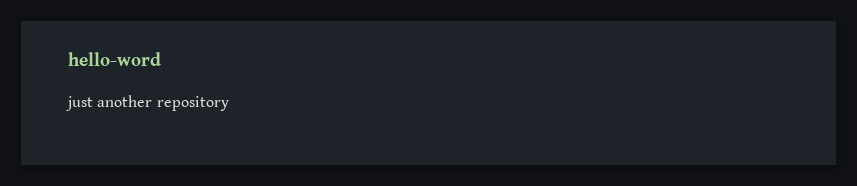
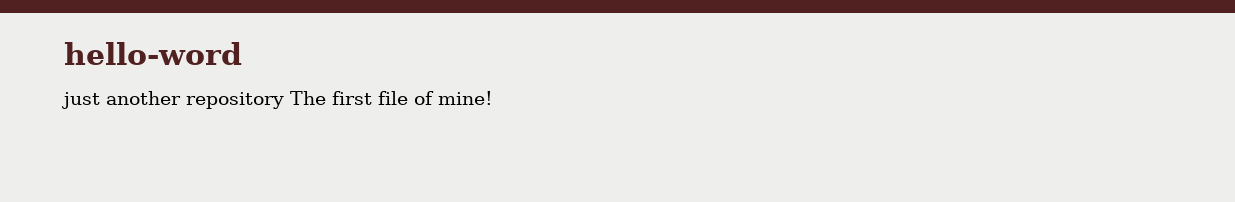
(229, 103) none -> [290,91,493,105] The first file of mine!

